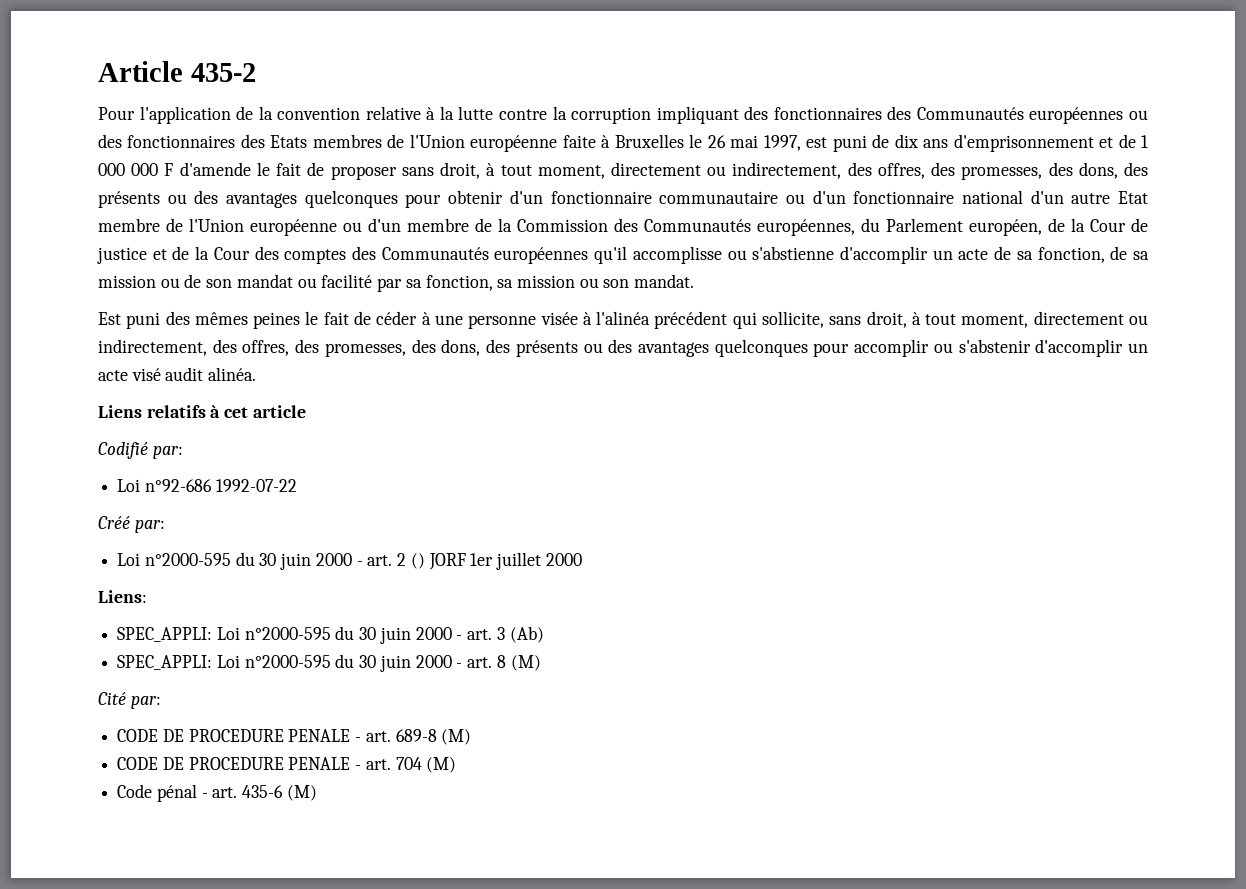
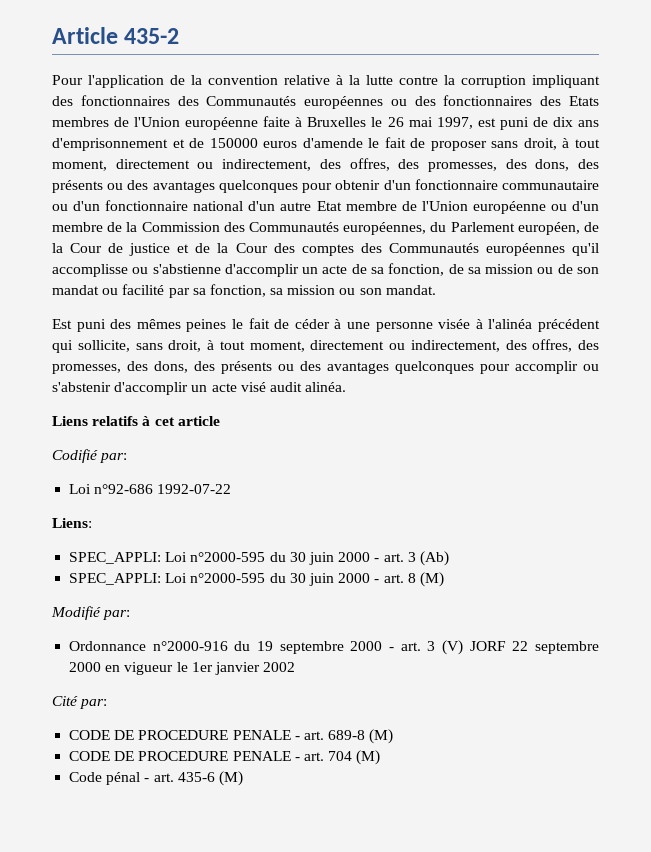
[1141,135,1149,148] [98,163,174,176] 1 000 000 F -> [209,138,298,148] 150000 euros
[98,516,165,533] [117,552,582,570] // Créé par: // Loi n°2000-595 du 30 juin 2000 - art. 2 () JORF 1er juillet 2000 -> (232, 489) none
(541, 663) none -> [51,606,131,620] [69,640,600,655] [69,662,296,675] // Modifié par: // Ordonnance n°2000-916 du 19 septembre 2000 - art. 3 (V) JORF 22 septembre 2000 en vigueur le 1er janvier 2002

